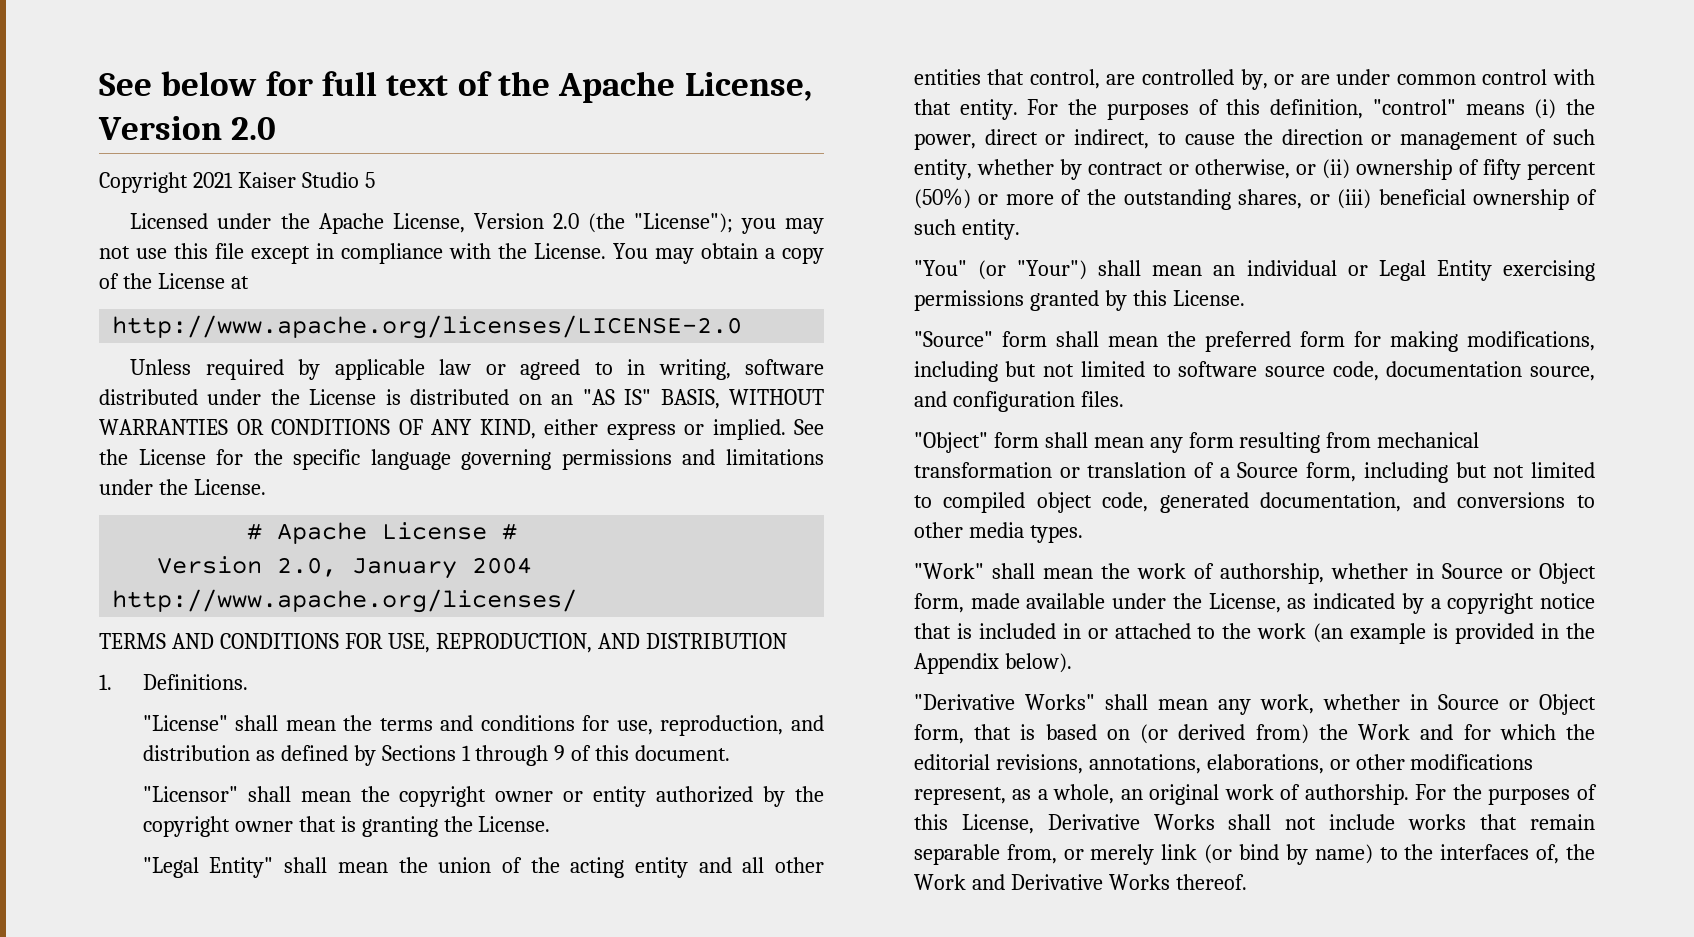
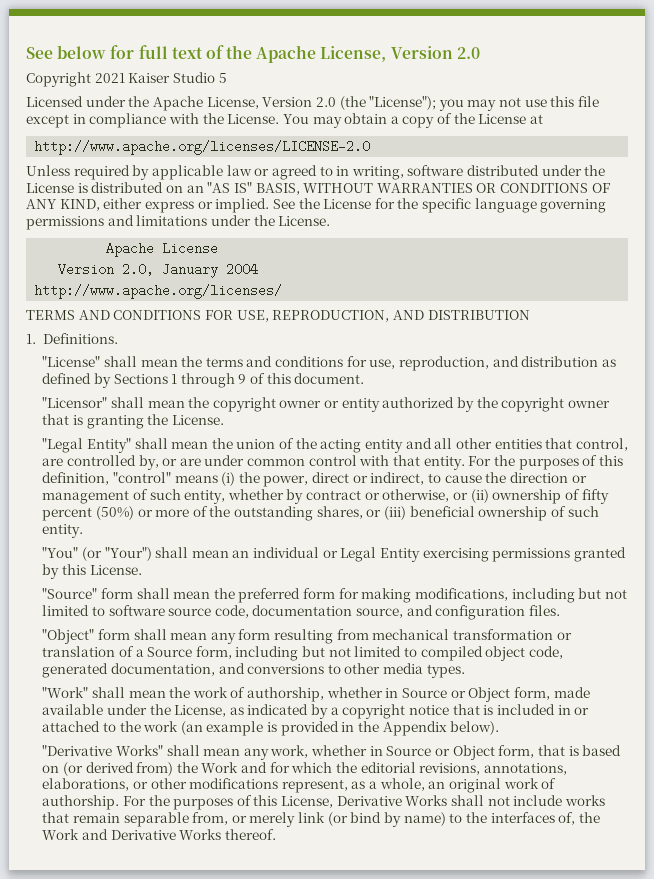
[247,523,263,540] # -> (331, 221) none
[502,523,518,540] # -> (219, 248) none

